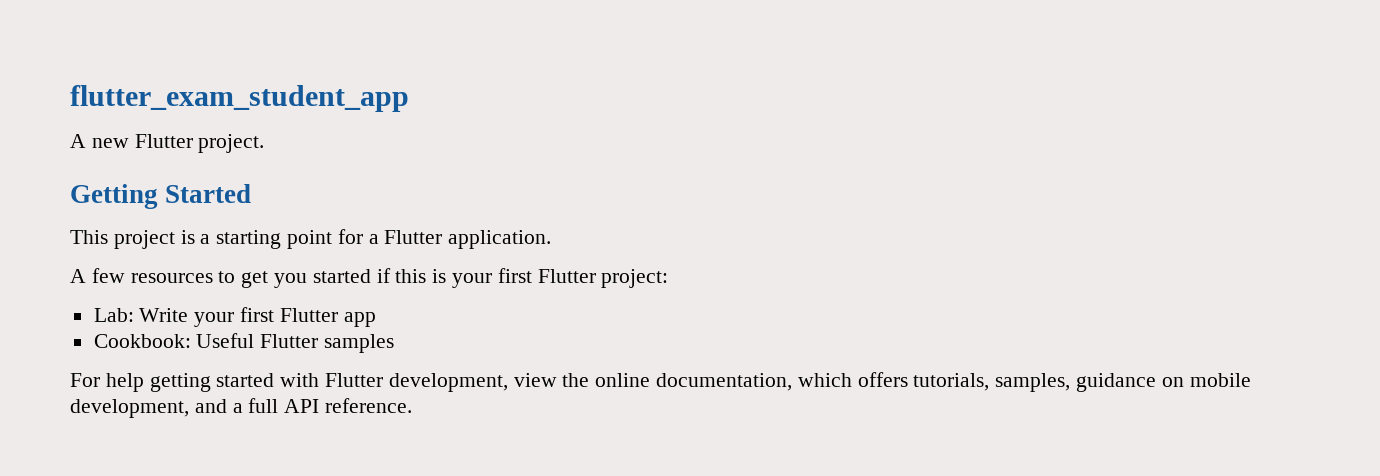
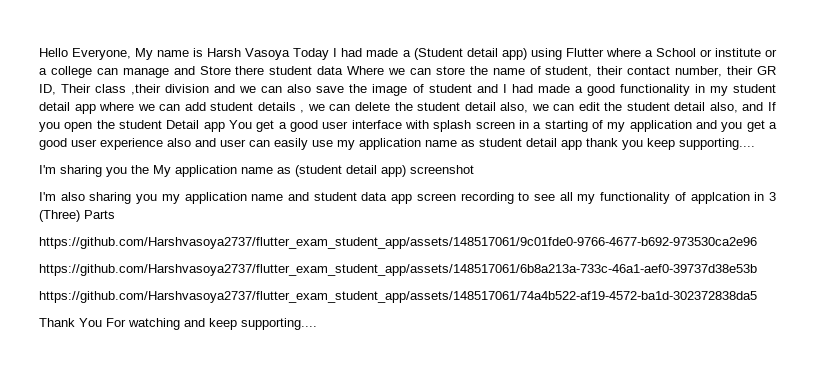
[70,85,409,112] [70,134,265,153] [70,184,252,209] [70,229,552,249] [70,268,669,288] [93,307,376,327] [93,333,395,353] [70,372,1251,392] [70,398,413,418] flutter_exam_student_app // A new Flutter project. // Getting Started // This project is a starting point for a Flutter application. // A few resources to get you started if this is your first Flutter project: // Lab: Write your first Flutter app // Cookbook: Useful Flutter samples // For help getting started with Flutter development, view the online documentation, which offers tutorials, samples, guidance on mobile development, and a full API reference. -> [39,48,777,60] [39,66,777,78] [39,84,777,96] [39,102,776,114] [39,120,778,132] [39,138,755,150] [39,165,474,177] [39,192,776,204] [39,210,115,222] [39,237,757,249] [39,264,757,276] [39,291,757,303] [39,318,317,330] Hello Everyone, My name is Harsh Vasoya Today I had made a (Student detail app) using Flutter where a School or institute or a college can manage and Store there student data Where we can store the name of student, their contact number, their GR ID, Their class ,their division and we can also save the image of student and I had made a good functionality in my student detail app where we can add student details , we can delete the student detail also, we can edit the student detail also, and If you open the student Detail app You get a good user interface with splash screen in a starting of my application and you get a good user experience also and user can easily use my application name as student detail app thank you keep supporting.... // I'm sharing you the My application name as (student detail app) screenshot // I'm also sharing you my application name and student data app screen recording to see all my functionality of applcation in 3 (Three) Parts // https://github.com/Harshvasoya2737/flutter_exam_student_app/assets/148517061/9c01fde0-9766-4677-b692-973530ca2e96 // https://github.com/Harshvasoya2737/flutter_exam_student_app/assets/148517061/6b8a213a-733c-46a1-aef0-39737d38e53b // https://github.com/Harshvasoya2737/flutter_exam_student_app/assets/148517061/74a4b522-af19-4572-ba1d-302372838da5 // Thank You For watching and keep supporting....

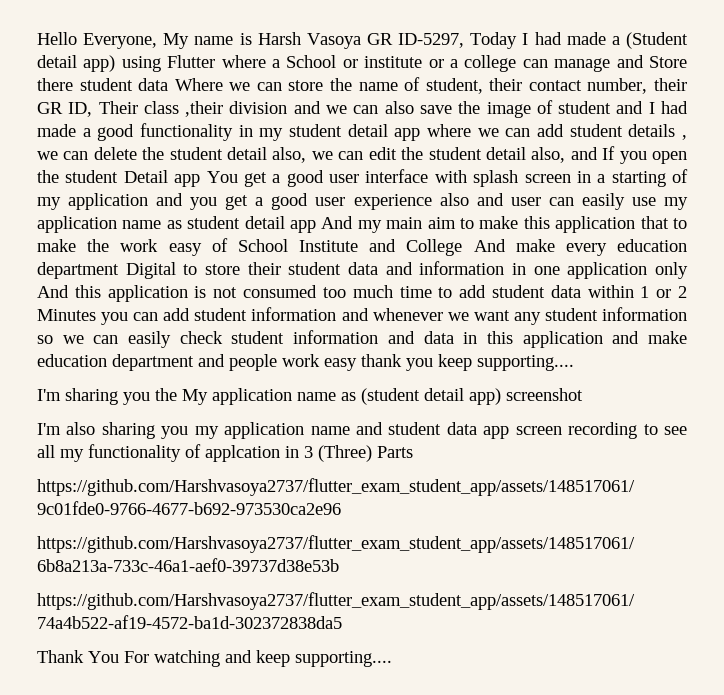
(291, 54) none -> [367,33,465,48] GR ID-5297,
(582, 145) none -> [321,216,687,233] [37,238,687,256] [37,261,688,279] [37,285,687,302] [37,307,687,325] [37,330,687,348] [37,354,357,371] And my main aim to make this application that to make the work easy of School Institute and College And make every education department Digital to store their student data and information in one application only And this application is not consumed too much time to add student data within 1 or 2 Minutes you can add student information and whenever we want any student information so we can easily check student information and data in this application and make education department and people work easy

